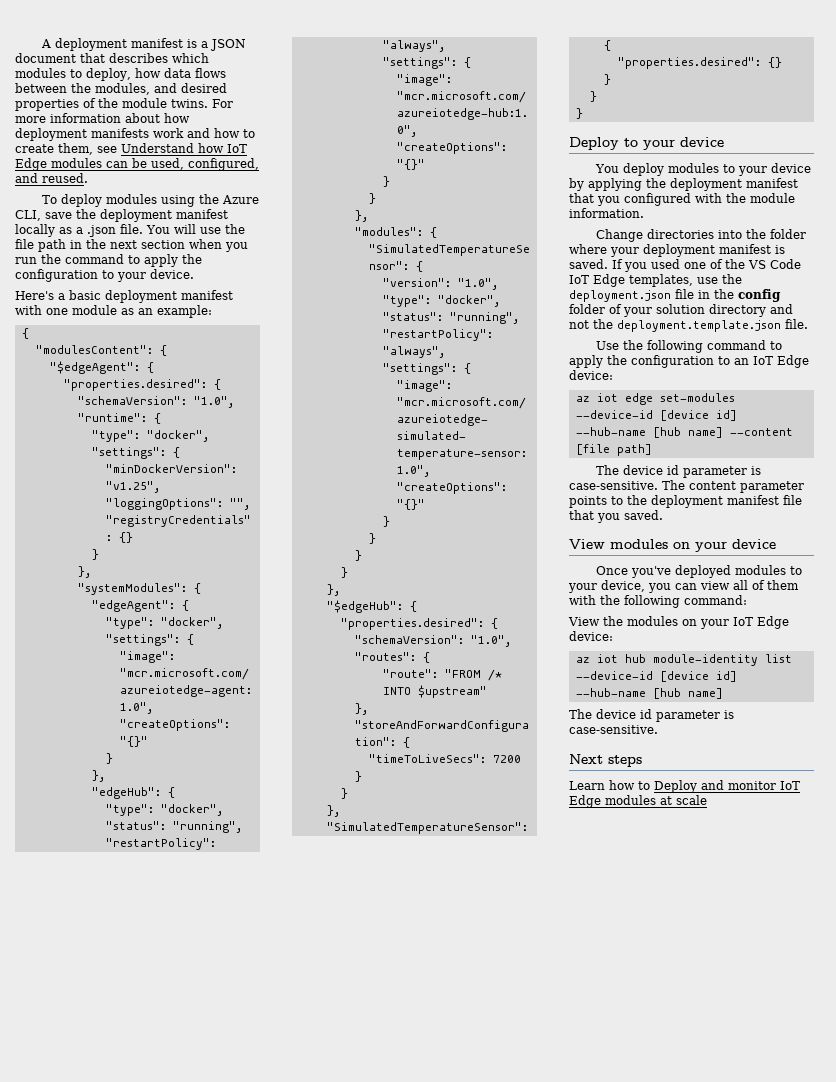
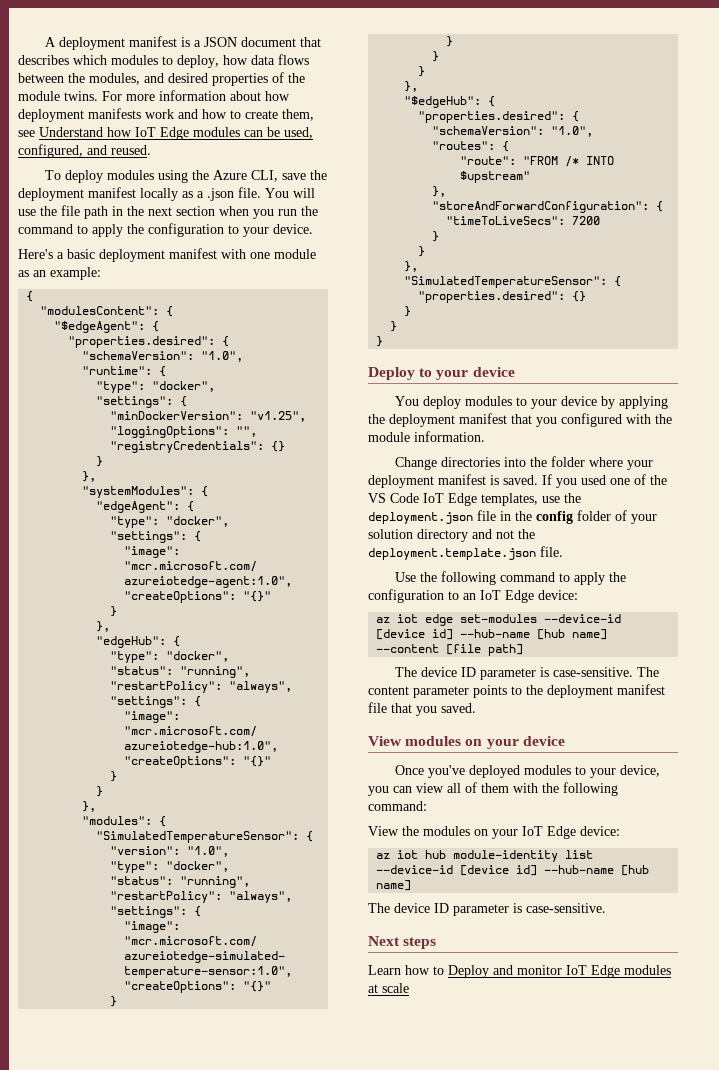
[667,465,680,475] id -> [460,667,476,677] ID
[640,709,652,719] id -> [434,903,449,913] ID

